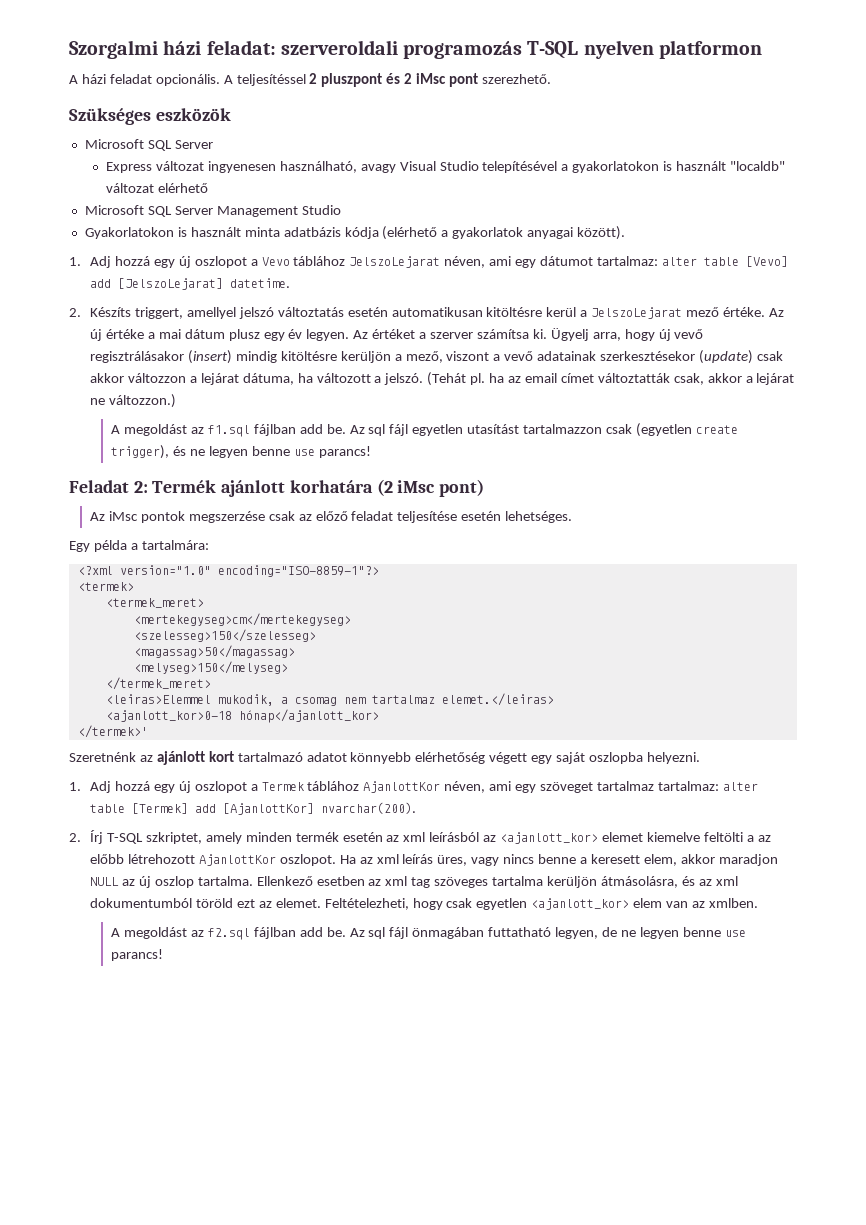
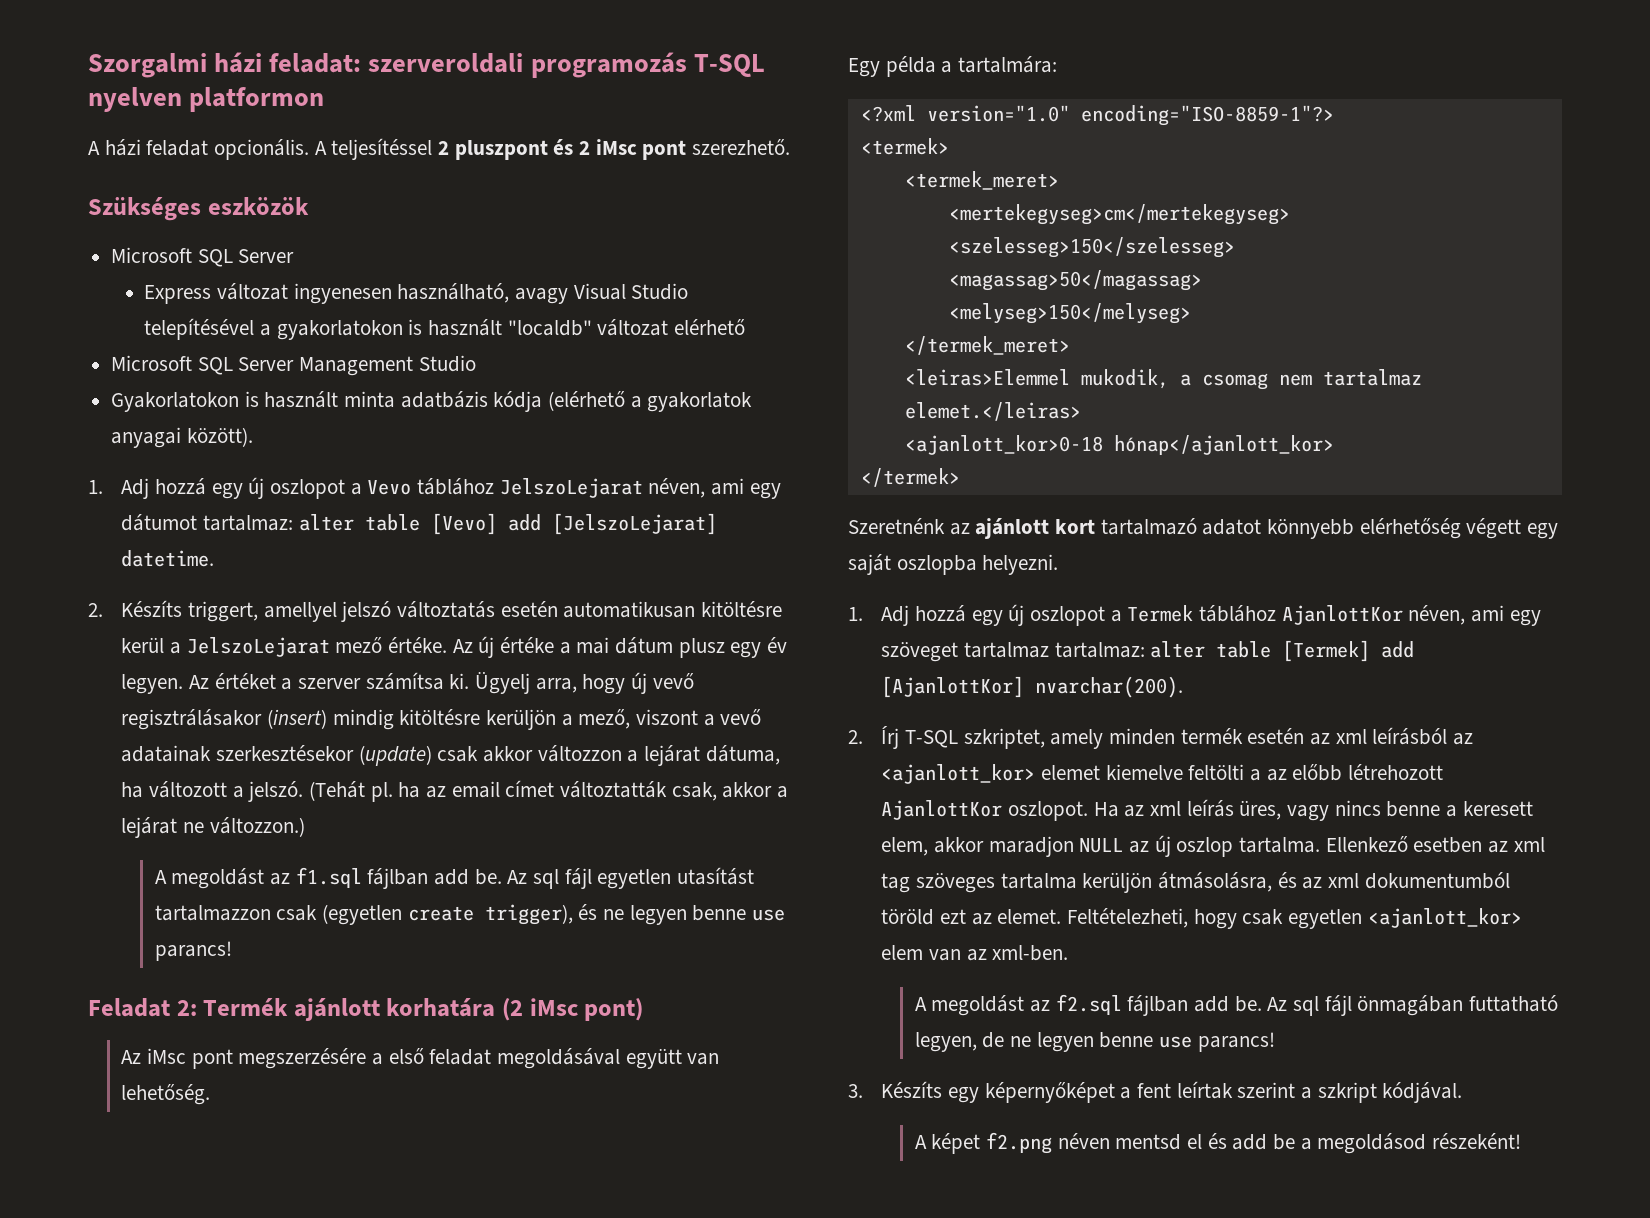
[140,511,573,523] pontok megszerzése csak az előző feladat teljesítése esetén lehetséges. -> [191,1048,720,1069] [121,1084,211,1105] pont megszerzésére a első feladat megoldásával együtt van lehetőség.
[77,725,148,738] </termek>' -> [860,468,960,487] </termek>
[708,898,758,908] xmlben. -> [992,945,1069,961] xml-ben.
(164, 955) none -> [848,1081,1463,1103] [914,1132,1522,1154] // 3. Készíts egy képernyőképet a fent leírtak szerint a szkript kódjával. // A képet f2.png néven mentsd el és add be a megoldásod részeként!

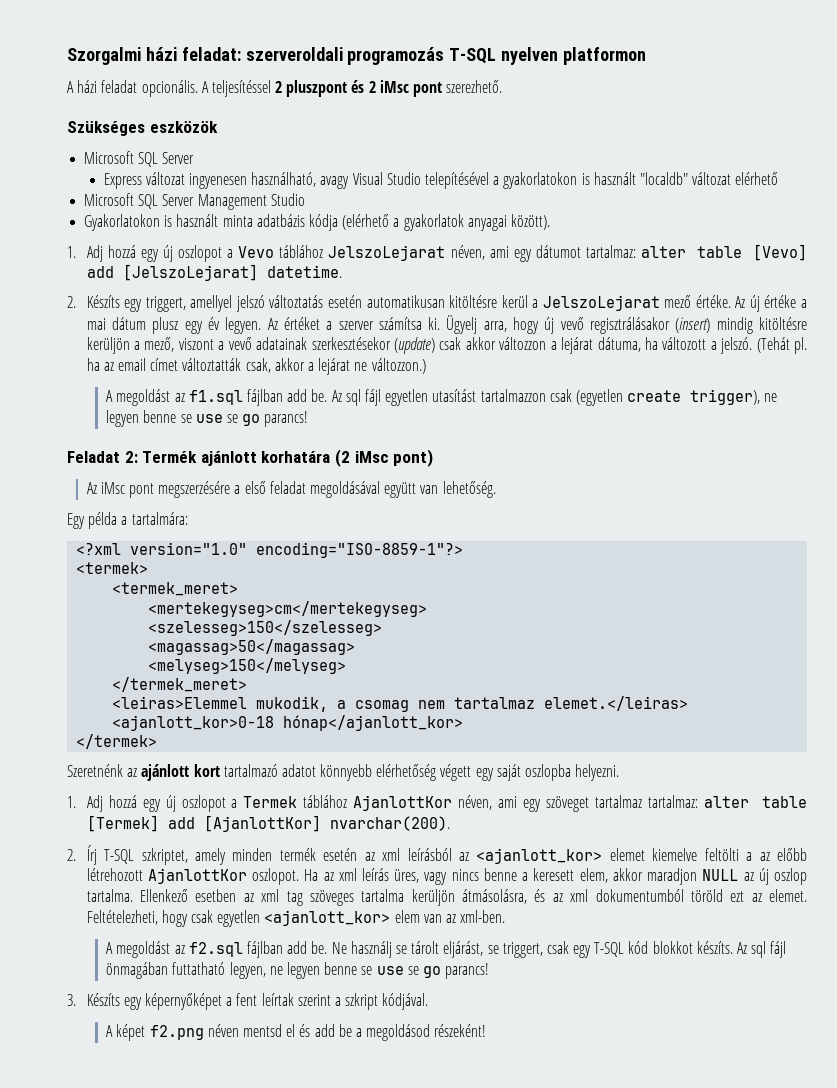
(183, 608) none -> [124,299,143,312] egy
[578,904,786,925] és ne legyen benne use -> [764,393,778,402] [106,410,261,427] ne legyen benne se use se go
(1262, 1004) none -> [331,941,733,958] Ne használj se tárolt eljárást, se triggert, csak egy T-SQL kód blokkot készíts.
[982,1032,1193,1052] de ne legyen benne use -> [269,962,441,979] ne legyen benne se use se go

